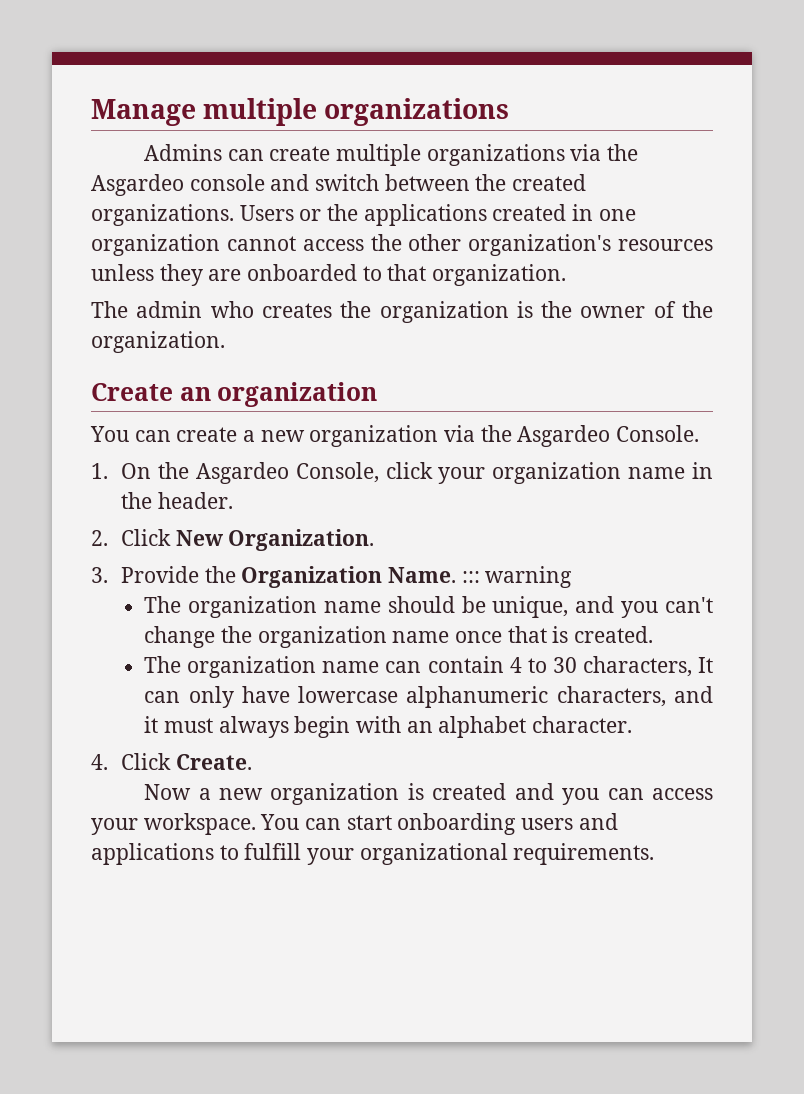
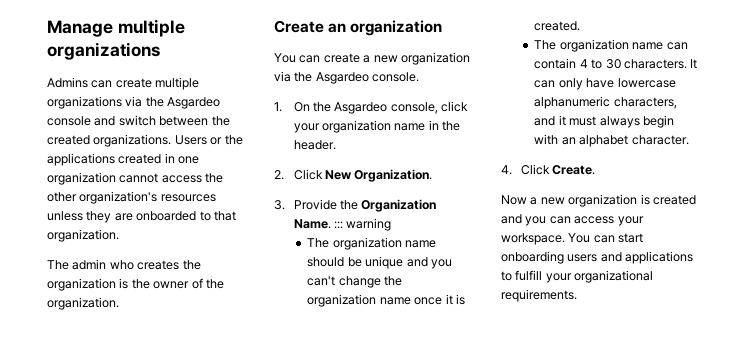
[616,425,700,442] Console. -> [372,72,420,82] console.
[295,462,379,483] Console, -> [390,102,438,114] console,
[492,596,569,618] unique, -> [365,256,404,269] unique
[507,626,547,643] that -> [445,294,453,305] it
[582,656,692,677] characters, -> [623,59,687,69] characters.

